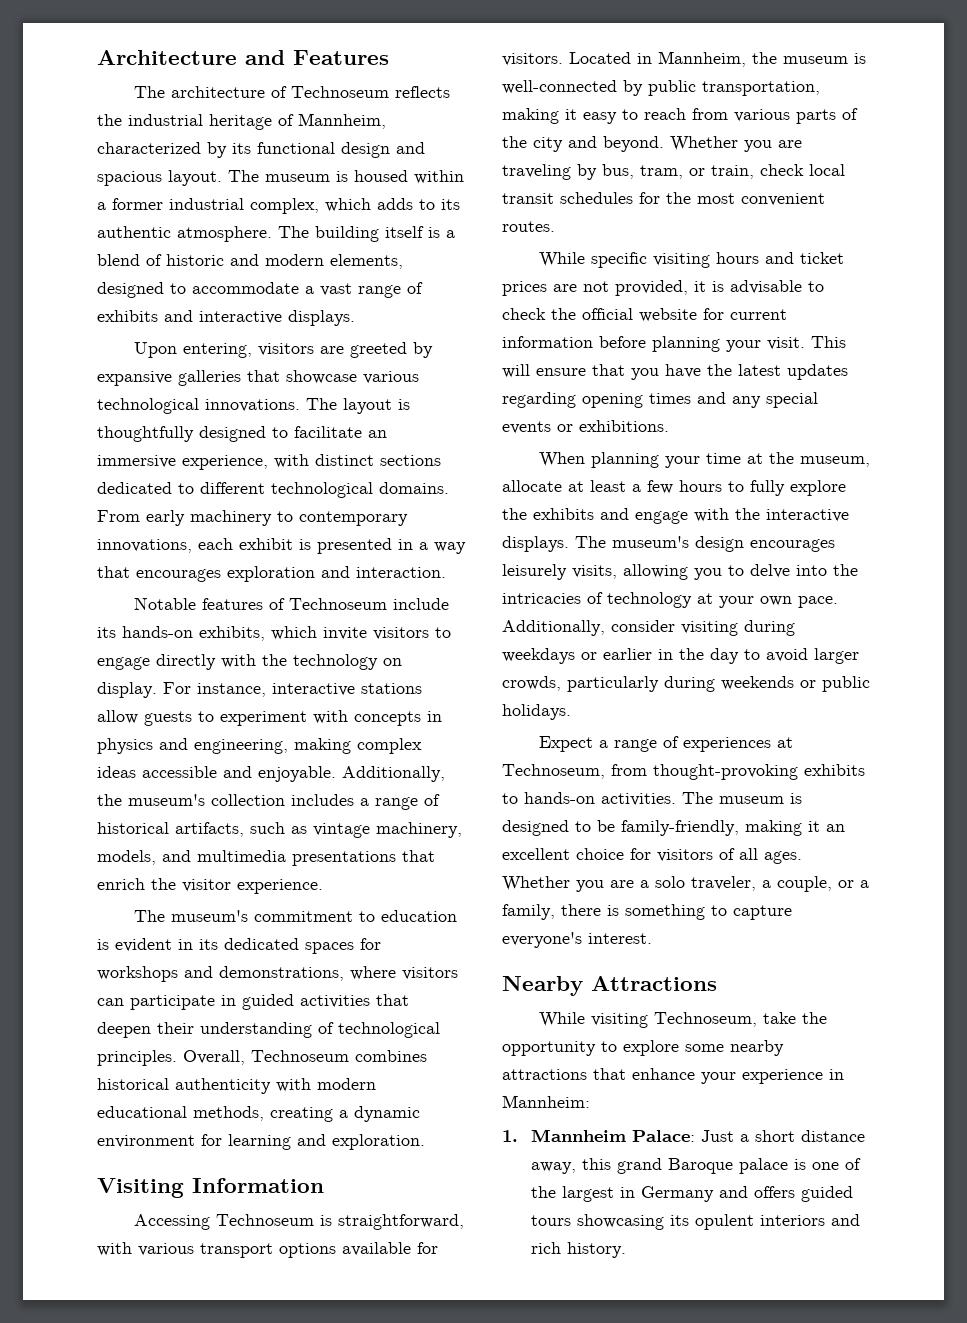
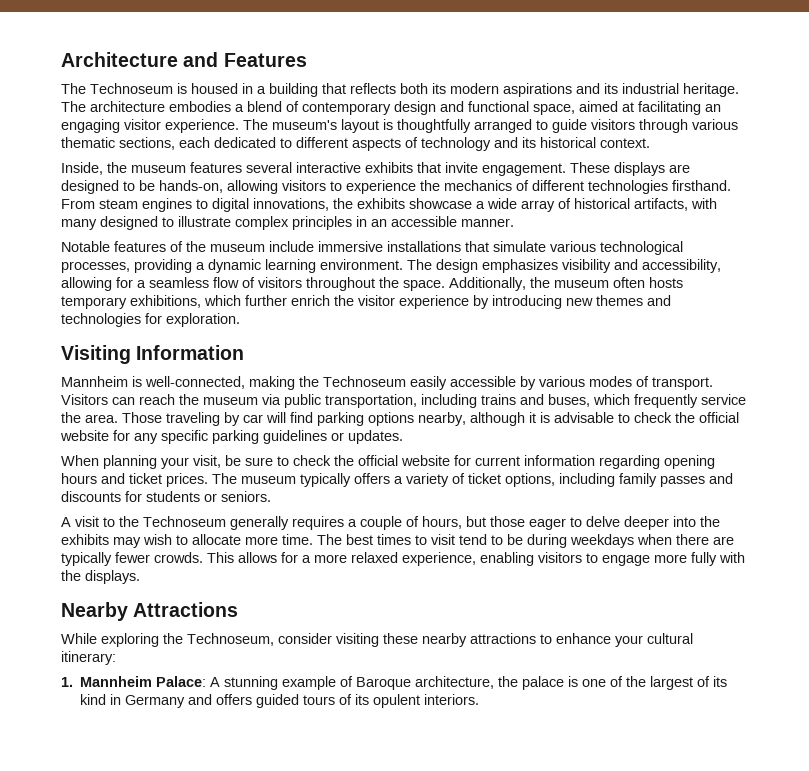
[170,86,450,98] [97,113,386,130] [97,142,425,158] [97,170,464,186] [97,198,460,214] [97,226,455,242] [97,254,403,269] [97,282,423,298] [97,310,355,326] [133,342,433,358] [97,370,419,386] [97,398,410,414] [97,426,387,442] [97,454,441,470] [97,482,449,498] [97,510,408,526] [97,538,466,554] [97,566,446,582] [133,597,449,610] [97,626,451,641] [97,654,402,670] [97,682,422,698] [97,710,442,726] [97,738,422,754] [97,766,445,782] [97,794,440,810] [97,822,462,838] [97,850,435,866] [97,878,323,894] [133,910,457,922] [97,938,381,954] [97,966,458,982] [97,994,409,1010] [97,1022,440,1038] [97,1050,427,1066] [97,1078,376,1094] [97,1106,420,1122] [97,1134,425,1150] [97,1178,324,1198] [133,1214,464,1230] [97,1242,438,1258] [502,51,866,67] [502,80,820,96] [502,108,858,124] [502,136,802,152] [502,164,845,180] [502,192,825,206] [502,221,555,232] [538,252,844,268] [502,280,688,296] architecture of Technoseum reflects the industrial heritage of Mannheim, characterized by its functional design and spacious layout. The museum is housed within a former industrial complex, which adds to its authentic atmosphere. The building itself is a blend of historic and modern elements, designed to accommodate a vast range of exhibits and interactive displays. // Upon entering, visitors are greeted by expansive galleries that showcase various technological innovations. The layout is thoughtfully designed to facilitate an immersive experience, with distinct sections dedicated to different technological domains. From early machinery to contemporary innovations, each exhibit is presented in a way that encourages exploration and interaction. // Notable features of Technoseum include its hands-on exhibits, which invite visitors to engage directly with the technology on display. For instance, interactive stations allow guests to experiment with concepts in physics and engineering, making complex ideas accessible and enjoyable. Additionally, the museum's collection includes a range of historical artifacts, such as vintage machinery, models, and multimedia presentations that enrich the visitor experience. // The museum's commitment to education is evident in its dedicated spaces for workshops and demonstrations, where visitors can participate in guided activities that deepen their understanding of technological principles. Overall, Technoseum combines historical authenticity with modern educational methods, creating a dynamic environment for learning and exploration. // Visiting Information // Accessing Technoseum is straightforward, with various transport options available for visitors. Located in Mannheim, the museum is well-connected by public transportation, making it easy to reach from various parts of the city and beyond. Whether you are traveling by bus, tram, or train, check local transit schedules for the most convenient routes. // While specific visiting hours and ticket prices are not provided, -> [90,83,739,97] [61,101,721,115] [61,119,738,133] [61,137,650,151] [61,162,690,176] [61,180,731,194] [61,198,717,212] [61,216,514,230] [61,241,683,255] [61,259,721,273] [61,277,683,291] [61,295,671,309] [61,313,240,327] [61,345,245,364] [61,376,713,390] [61,394,746,408] [61,412,525,426] Technoseum is housed in a building that reflects both its modern aspirations and its industrial heritage. The architecture embodies a blend of contemporary design and functional space, aimed at facilitating an engaging visitor experience. The museum's layout is thoughtfully arranged to guide visitors through various thematic sections, each dedicated to different aspects of technology and its historical context. // Inside, the museum features several interactive exhibits that invite engagement. These displays are designed to be hands-on, allowing visitors to experience the mechanics of different technologies firsthand. From steam engines to digital innovations, the exhibits showcase a wide array of historical artifacts, with many designed to illustrate complex principles in an accessible manner. // Notable features of the museum include immersive installations that simulate various technological processes, providing a dynamic learning environment. The design emphasizes visibility and accessibility, allowing for a seamless flow of visitors throughout the space. Additionally, the museum often hosts temporary exhibitions, which further enrich the visitor experience by introducing new themes and technologies for exploration. // Visiting Information // Mannheim is well-connected, making the Technoseum easily accessible by various modes of transport. Visitors can reach the museum via public transportation, including trains and buses, which frequently service the area. Those traveling by car will find parking options nearby, although
[730,309,787,320] [502,336,846,352] [502,364,848,380] [502,392,818,408] [502,420,669,434] [538,452,870,468] [502,480,846,496] [502,508,849,524] [502,536,835,552] [502,564,858,580] [502,592,838,608] [502,620,795,636] [502,648,859,664] [502,676,870,692] [502,704,571,720] [538,736,793,752] [502,764,865,780] [502,792,802,806] [502,820,845,836] [502,848,802,864] [502,876,869,892] [502,904,792,920] [502,932,652,948] [502,976,717,996] [538,1012,827,1028] [502,1040,724,1056] current information before planning your visit. This will ensure that you have the latest updates regarding opening times and any special events or exhibitions. // When planning your time at the museum, allocate at least a few hours to fully explore the exhibits and engage with the interactive displays. The museum's design encourages leisurely visits, allowing you to delve into the intricacies of technology at your own pace. Additionally, consider visiting during weekdays or earlier in the day to avoid larger crowds, particularly during weekends or public holidays. // Expect a range of experiences at Technoseum, from thought-provoking exhibits to hands-on activities. The museum is designed to be family-friendly, making it an excellent choice for visitors of all ages. Whether you are a solo traveler, a couple, or a family, there is something to capture everyone's interest. // Nearby Attractions // While visiting Technoseum, take the opportunity to explore some -> [134,430,403,444] [61,455,715,469] [61,473,733,487] [61,491,271,502] [61,516,720,530] [61,534,734,548] [61,552,745,566] [61,570,140,584] [61,602,239,621] [61,633,418,647] any specific parking guidelines or updates. // When planning your visit, be sure to check the official website for current information regarding opening hours and ticket prices. The museum typically offers a variety of ticket options, including family passes and discounts for students or seniors. // A visit to the Technoseum generally requires a couple of hours, but those eager to delve deeper into the exhibits may wish to allocate more time. The best times to visit tend to be during weekdays when there are typically fewer crowds. This allows for a more relaxed experience, enabling visitors to engage more fully with the displays. // Nearby Attractions // While exploring the Technoseum, consider visiting these
[593,1068,626,1080] that -> [540,634,552,644] to
[742,1069,844,1084] [502,1095,590,1108] experience in Mannheim: -> [647,633,693,644] [61,651,116,665] cultural itinerary:
[700,1130,865,1142] [530,1158,733,1174] Just a short distance away, this grand Baroque -> [210,676,519,690] A stunning example of Baroque architecture, the
(614, 1194) none -> [697,676,728,687] [80,694,107,705] of its kind
[576,1214,664,1230] showcasing -> [339,694,353,705] of
[759,1214,860,1226] [530,1242,626,1258] interiors and rich history. -> [424,694,480,705] interiors.

